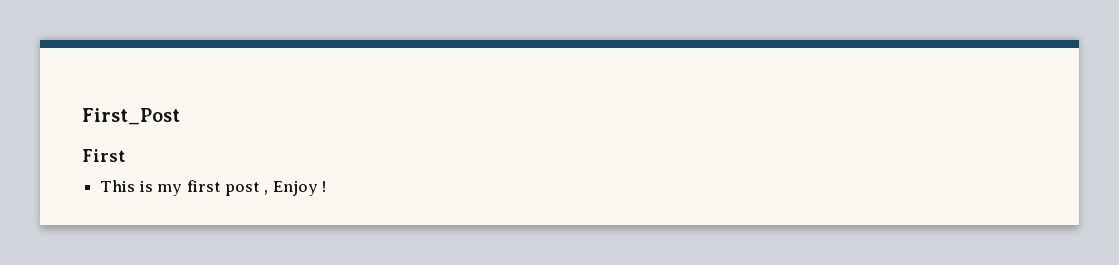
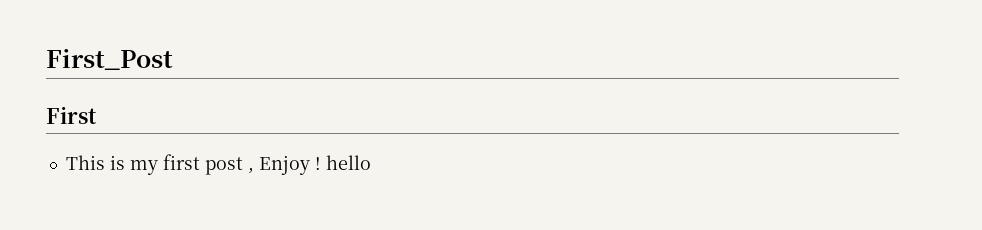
(327, 186) none -> [325,155,371,170] hello

